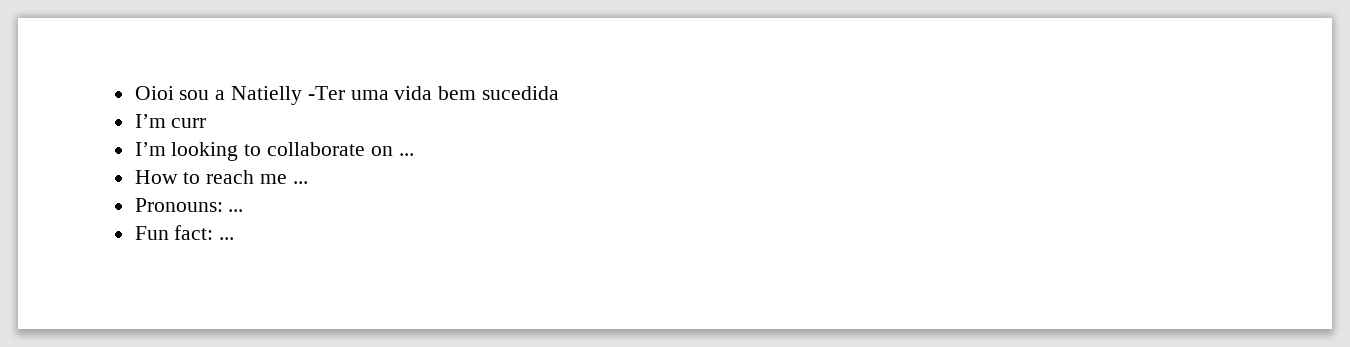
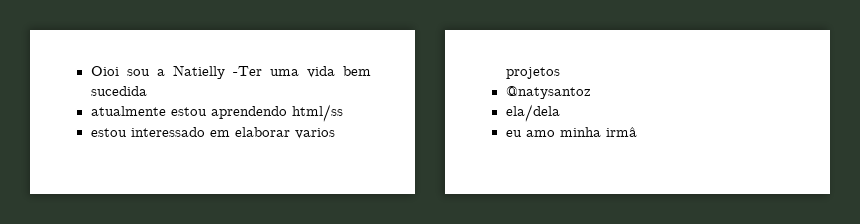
[134,114,207,128] [134,142,414,161] [134,170,308,184] [134,198,244,212] [134,225,235,240] I’m curr // I’m looking to collaborate on ... // How to reach me ... // Pronouns: ... // Fun fact: ... -> [90,104,343,122] [90,127,335,139] [505,67,560,79] [505,86,591,99] [505,104,560,122] [505,127,637,137] atualmente estou aprendendo html/ss // estou interessado em elaborar varios projetos // @natysantoz // ela/dela // eu amo minha irmâ

